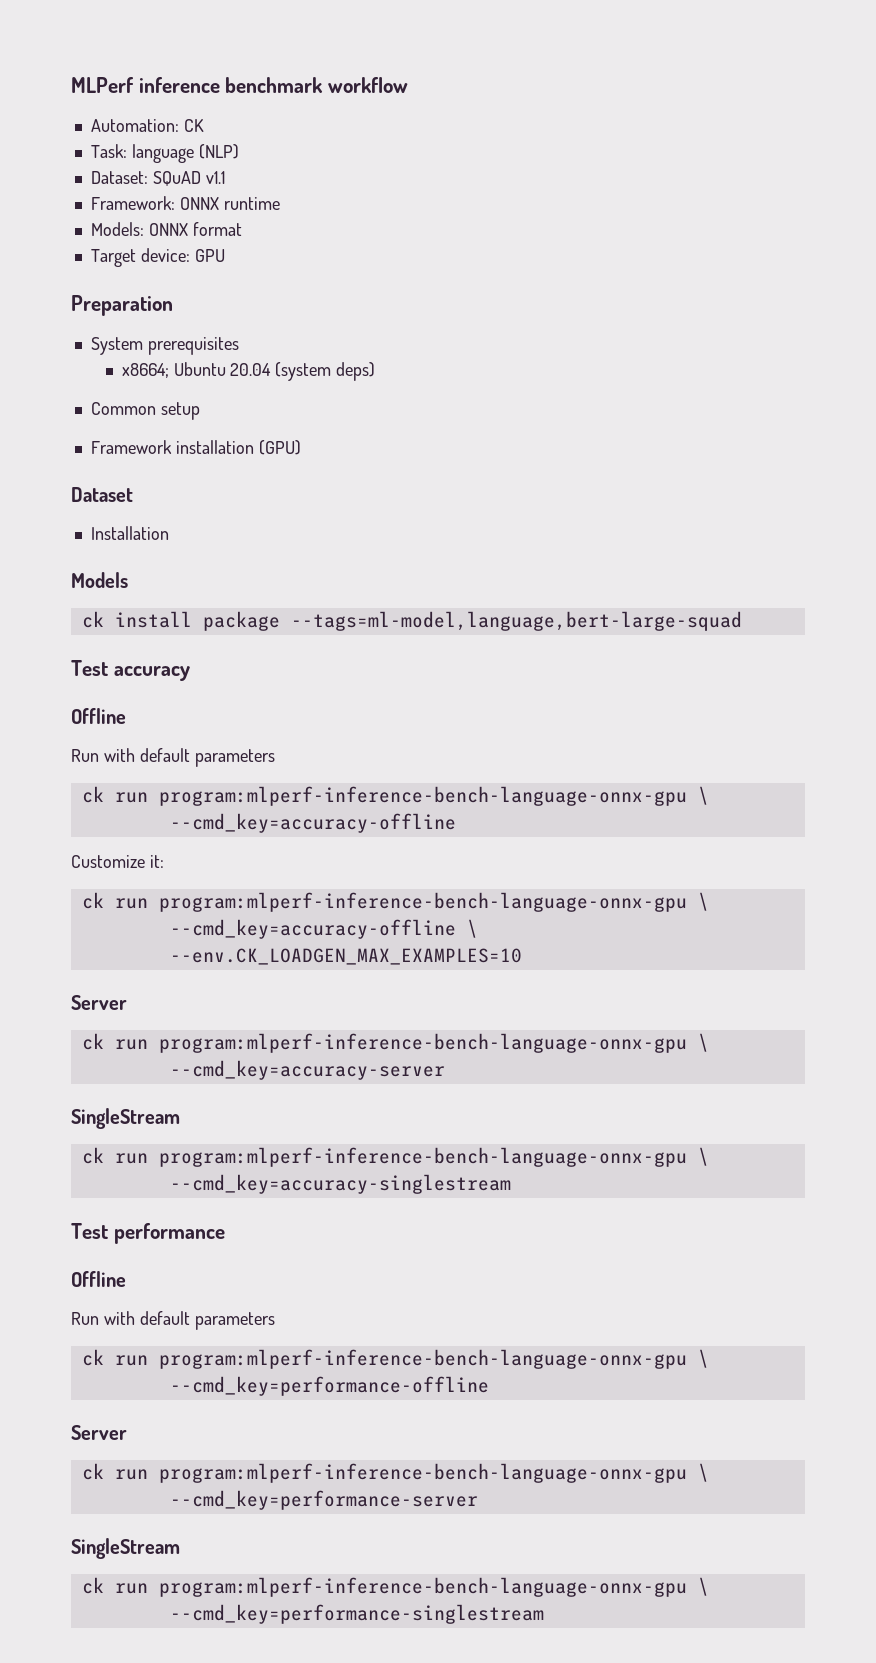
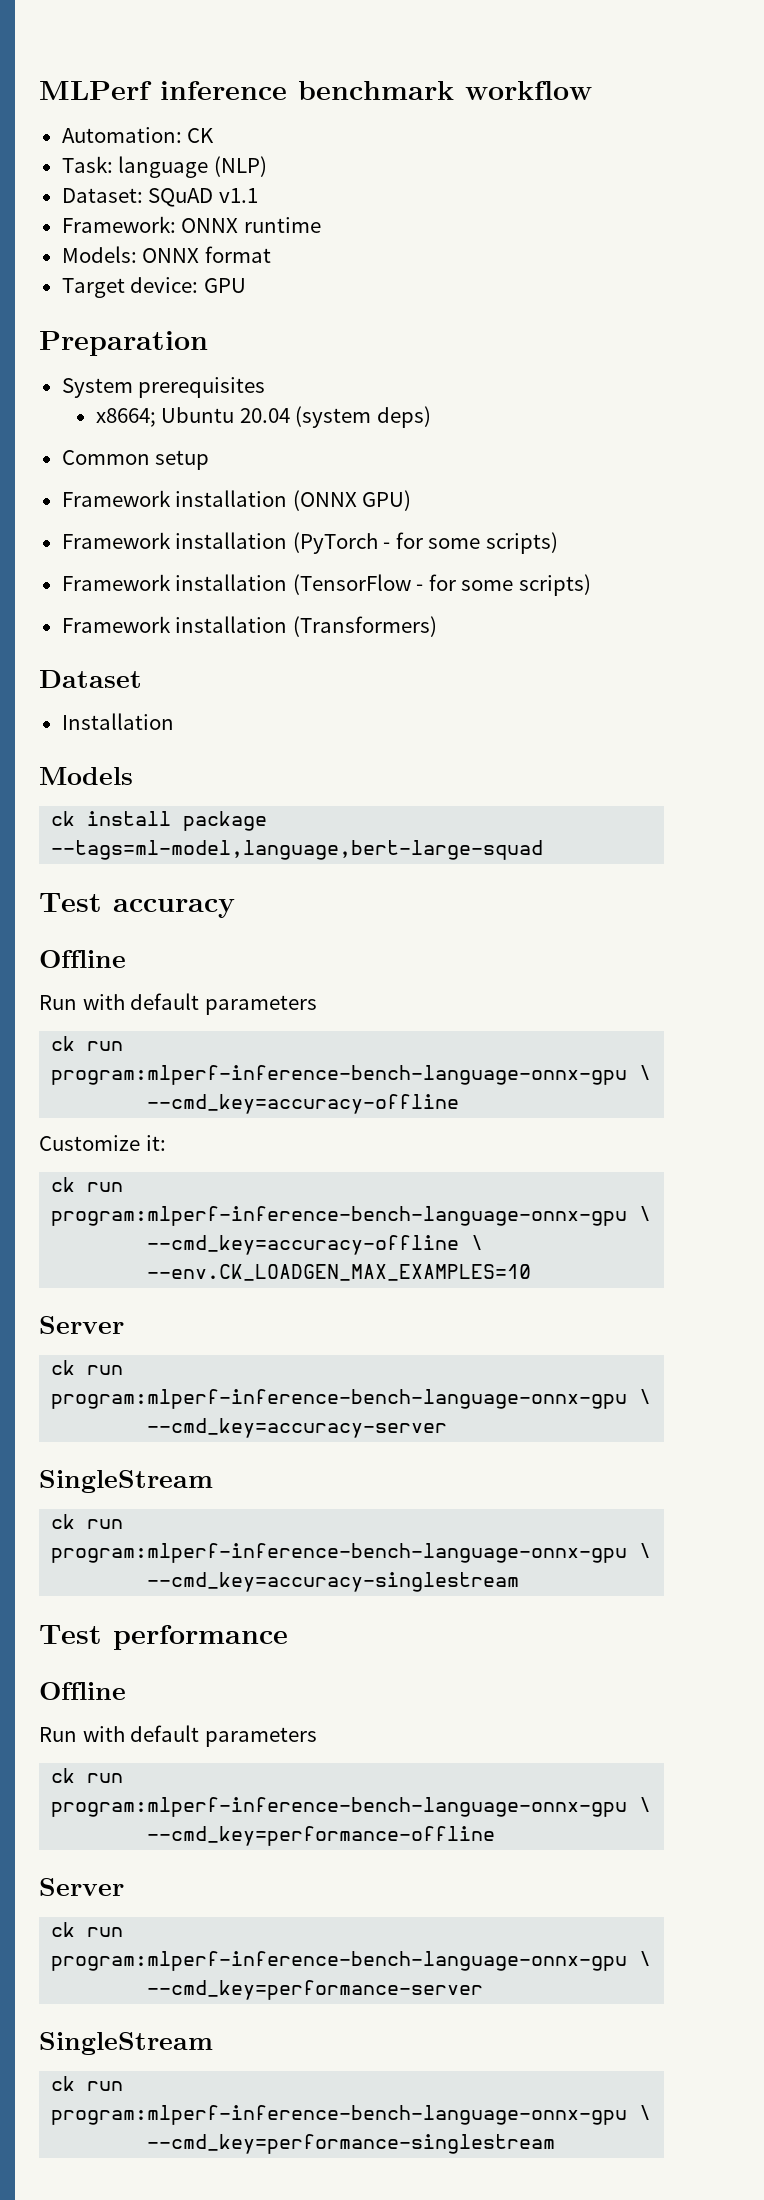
[258,440,301,455] (GPU) -> [292,490,412,511] [61,532,558,554] [61,574,591,596] [61,616,437,637] (ONNX GPU) // Framework installation (PyTorch - for some scripts) // Framework installation (TensorFlow - for some scripts) // Framework installation (Transformers)

